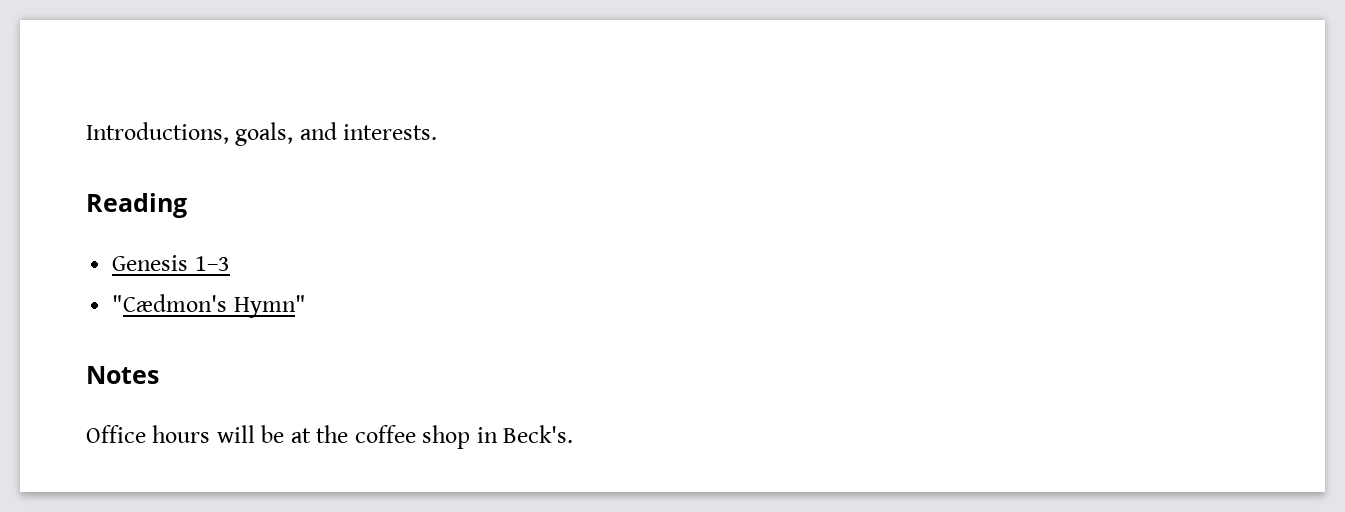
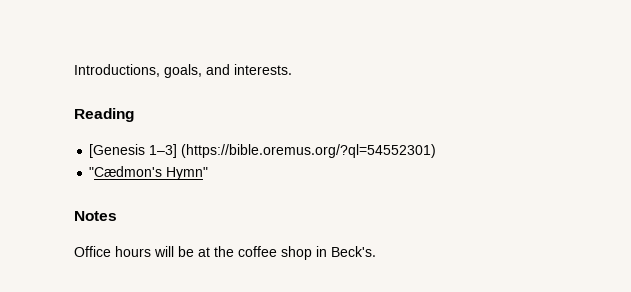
[112,255,230,271] Genesis 1–3 -> [89,144,437,158] [Genesis 1–3] (https://bible.oremus.org/?ql=54552301)

